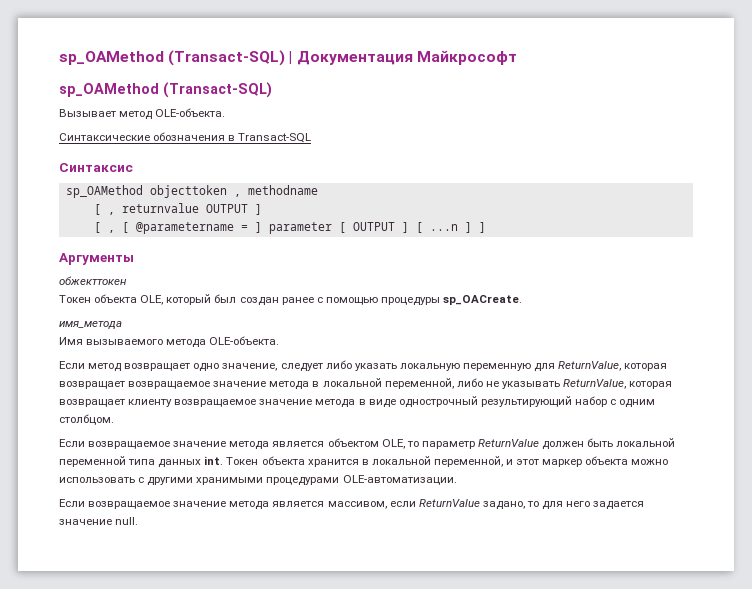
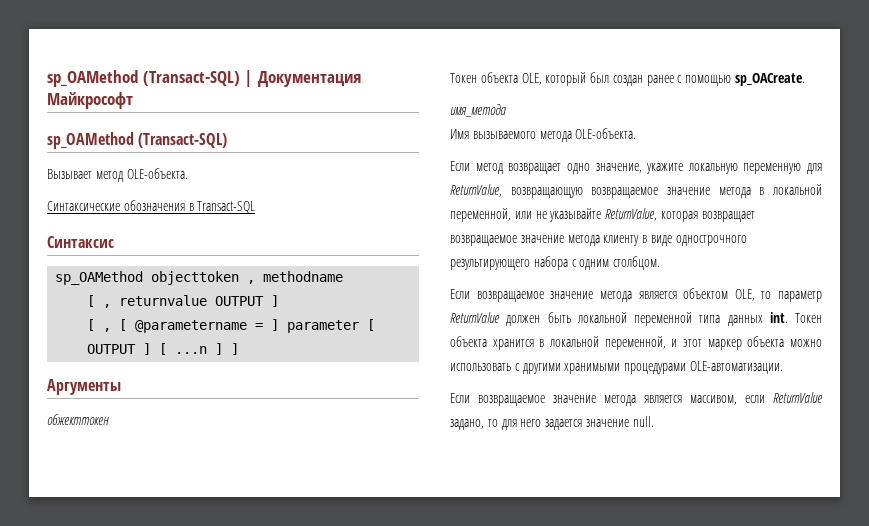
[380,297,440,306] процедуры -> (732, 80) none
[280,360,397,372] следует либо указать -> [646,163,684,174] укажите
(622, 366) none -> [510,184,822,198] [450,208,658,222] возвращающую возвращаемое значение метода в локальной переменной, или не указывайте ReturnValue,
[312,378,673,389] [59,396,607,408] в локальной переменной, либо не указывать ReturnValue, которая возвращает клиенту возвращаемое значение метода в виде однострочный результирующий набор -> [603,235,747,246] [450,256,568,270] клиенту в виде однострочного результирующего набора

